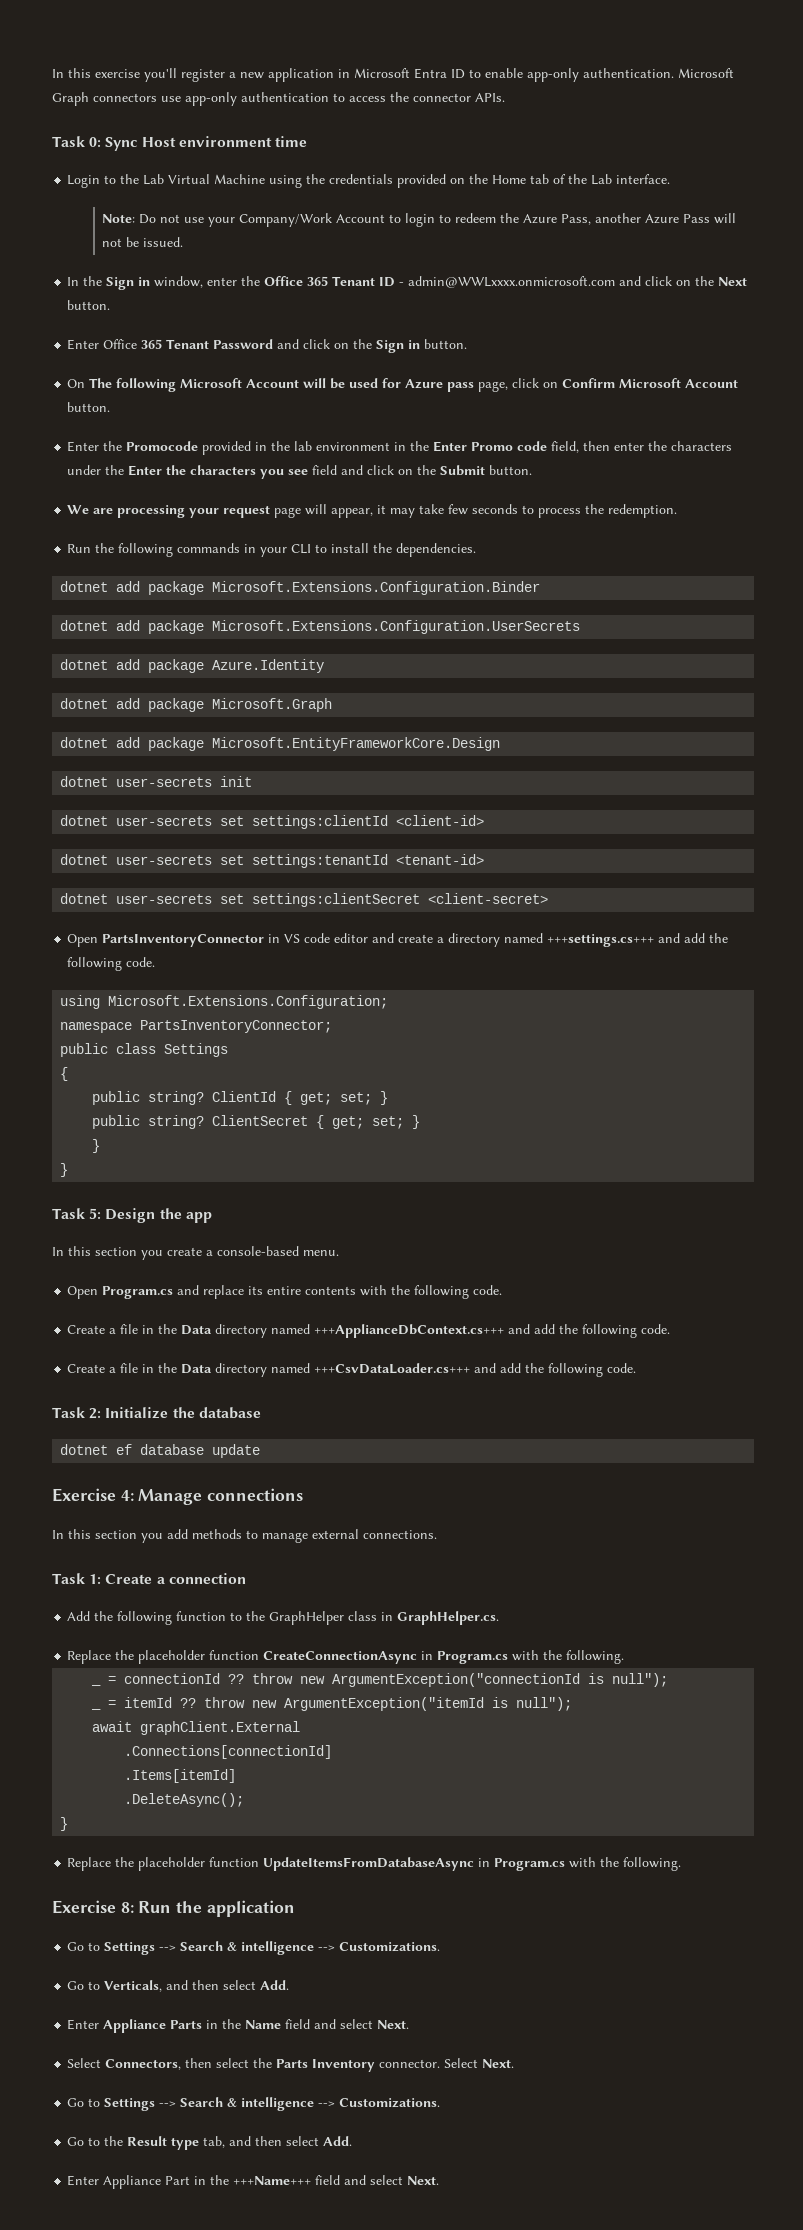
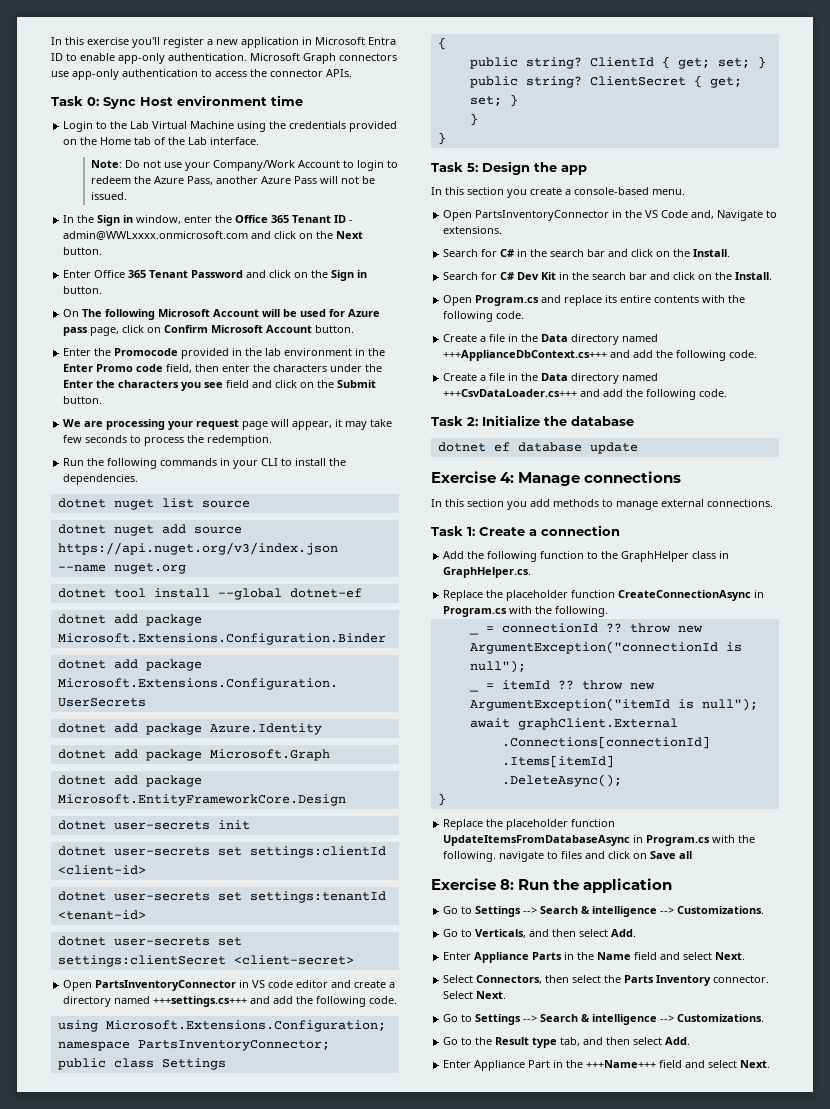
(477, 550) none -> [57,498,250,510] [57,524,242,536] [57,542,338,555] [57,563,186,574] [57,588,362,600] // dotnet nuget list source // dotnet nuget add source https://api.nuget.org/v3/index.json --name nuget.org // dotnet tool install --global dotnet-ef
(339, 1253) none -> [443,210,778,221] [443,226,503,234] [443,249,731,257] [443,272,773,280] // Open PartsInventoryConnector in the VS Code and, Navigate to extensions. // Search for C# in the search bar and click on the Install. // Search for C# Dev Kit in the search bar and click on the Install.
(682, 1864) none -> [499,851,693,862] navigate to files and click on Save all

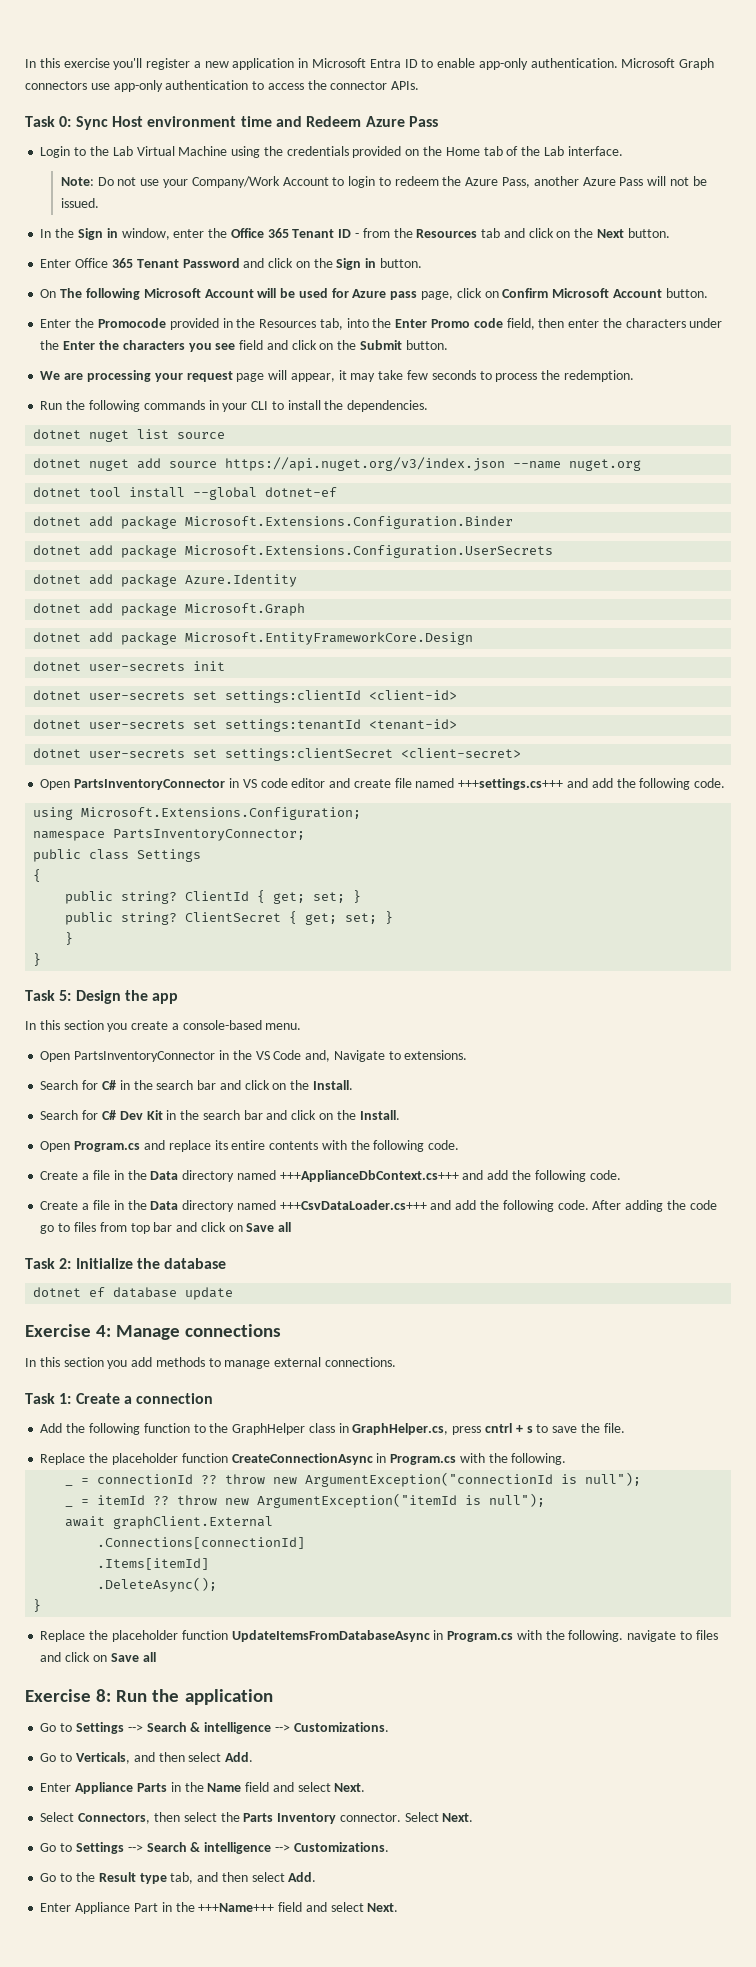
(303, 100) none -> [275,116,438,127] and Redeem Azure Pass
[63,231,249,240] admin@WWLxxxx.onmicrosoft.com -> [362,228,501,238] from the Resources tab
[265,348,366,356] lab environment in -> [259,318,369,330] Resources tab, into
[389,982,396,988] [63,996,112,1007] a directory -> [394,778,412,788] file
(728, 393) none -> [592,1200,717,1212] [40,1222,292,1234] After adding the code go to files from top bar and click on Save all
[443,567,532,578] GraphHelper.cs. -> [352,1423,625,1435] GraphHelper.cs, press cntrl + s to save the file.

